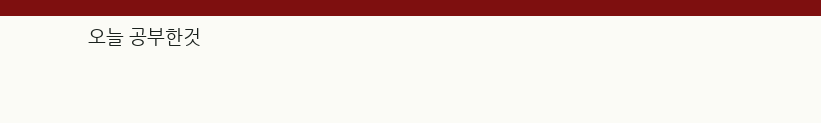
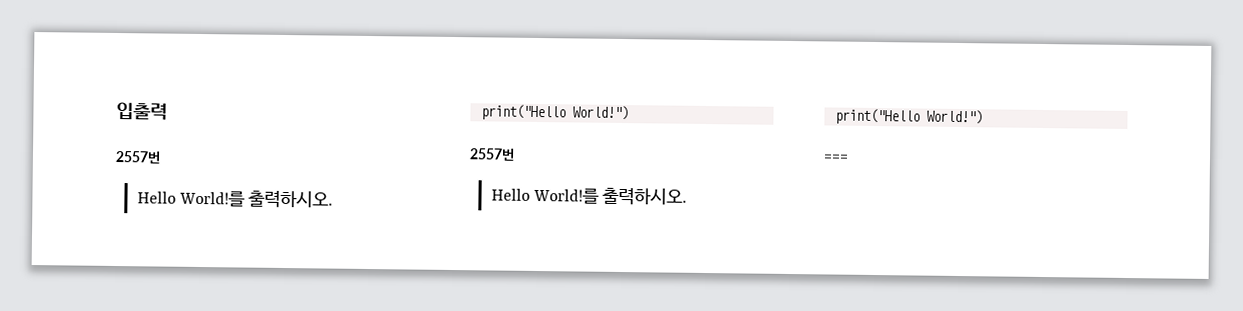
[88,28,202,47] 오늘 공부한것 -> [116,102,168,120] [115,151,161,164] [136,190,334,209] [480,104,629,121] [469,148,515,161] [490,187,688,206] [834,108,983,125] [823,154,849,162] 입출력 // 2557번 // Hello World!를 출력하시오. // print("Hello World!") // 2557번 // Hello World!를 출력하시오. // print("Hello World!") // ===

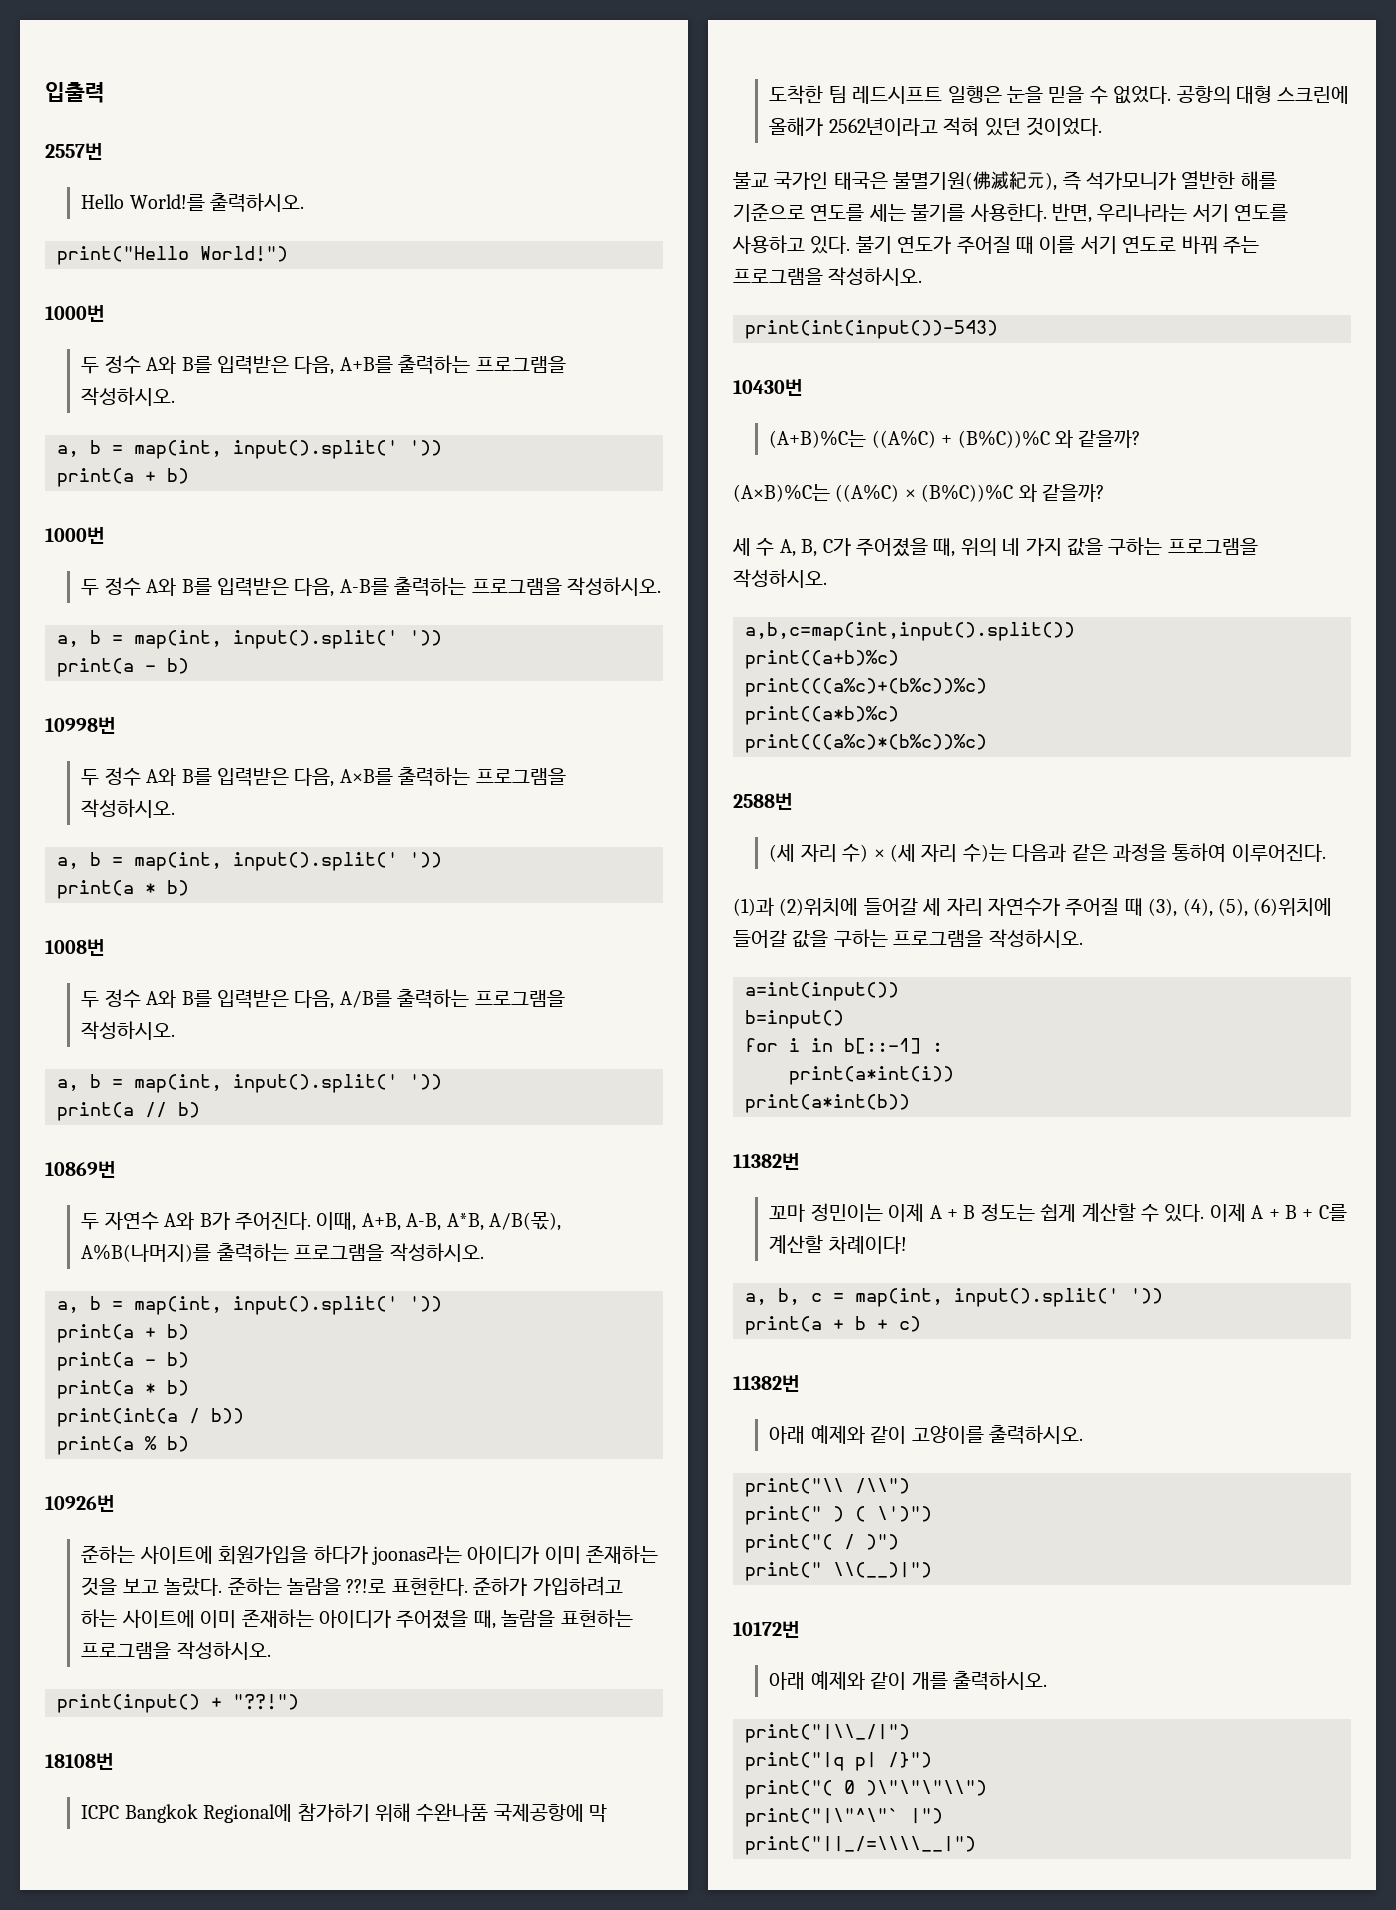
[469,148,515,161] [490,187,688,206] [834,108,983,125] [823,154,849,162] 2557번 // Hello World!를 출력하시오. // print("Hello World!") // === -> [45,305,105,322] [81,355,566,375] [81,387,176,406] [57,440,442,459] [57,468,189,487] [45,527,105,544] [81,577,662,597] [57,630,442,649] [57,658,189,677] [45,717,116,734] [81,767,566,787] [81,799,176,818] [57,852,442,871] [57,880,189,899] [45,939,105,956] [81,989,565,1009] [81,1021,176,1040] [57,1074,442,1093] [57,1102,200,1121] [45,1161,116,1178] [81,1212,562,1231] [81,1243,484,1262] [57,1296,442,1315] [57,1324,189,1343] [57,1352,189,1371] [57,1380,189,1399] [57,1408,244,1427] [57,1436,189,1455] [45,1495,115,1512] [81,1545,659,1565] [81,1576,623,1596] [81,1609,633,1629] [81,1641,271,1660] [57,1694,299,1713] [45,1753,114,1770] [81,1803,608,1823] [769,85,1350,104] [769,117,1103,136] [733,171,1277,191] [733,203,1289,223] [732,235,1259,254] [733,267,923,286] [745,320,998,339] [733,379,803,396] [769,430,1141,448] [733,484,1104,502] [732,537,1258,557] [733,569,827,588] [745,622,1075,641] [745,650,899,669] [745,678,987,697] [745,706,899,725] [745,734,987,753] [733,793,793,810] [769,843,1326,862] [733,897,1333,917] [733,929,1083,948] [745,982,899,1001] [745,1010,844,1029] [745,1038,943,1054] [789,1066,954,1085] [745,1094,910,1113] [733,1153,800,1170] [769,1203,1347,1222] [769,1235,907,1254] [745,1288,1163,1307] [745,1316,921,1335] [733,1375,800,1392] [769,1425,1084,1444] [745,1478,910,1497] [745,1506,932,1525] [745,1534,899,1553] [745,1562,932,1581] [733,1621,800,1638] [769,1671,1048,1690] [745,1724,910,1743] [745,1752,932,1771] [745,1780,987,1799] [745,1808,943,1827] [745,1836,976,1855] 1000번 // 두 정수 A와 B를 입력받은 다음, A+B를 출력하는 프로그램을 작성하시오. // a, b = map(int, input().split(' ')) // print(a + b) // 1000번 // 두 정수 A와 B를 입력받은 다음, A-B를 출력하는 프로그램을 작성하시오. // a, b = map(int, input().split(' ')) // print(a - b) // 10998번 // 두 정수 A와 B를 입력받은 다음, A×B를 출력하는 프로그램을 작성하시오. // a, b = map(int, input().split(' ')) // print(a * b) // 1008번 // 두 정수 A와 B를 입력받은 다음, A/B를 출력하는 프로그램을 작성하시오. // a, b = map(int, input().split(' ')) // print(a // b) // 10869번 // 두 자연수 A와 B가 주어진다. 이때, A+B, A-B, A*B, A/B(몫), A%B(나머지)를 출력하는 프로그램을 작성하시오. // a, b = map(int, input().split(' ')) // print(a + b) // print(a - b) // print(a * b) // print(int(a / b)) // print(a % b) // 10926번 // 준하는 사이트에 회원가입을 하다가 joonas라는 아이디가 이미 존재하는 것을 보고 놀랐다. 준하는 놀람을 ??!로 표현한다. 준하가 가입하려고 하는 사이트에 이미 존재하는 아이디가 주어졌을 때, 놀람을 표현하는 프로그램을 작성하시오. // print(input() + "??!") // 18108번 // ICPC Bangkok Regional에 참가하기 위해 수완나품 국제공항에 막 도착한 팀 레드시프트 일행은 눈을 믿을 수 없었다. 공항의 대형 스크린에 올해가 2562년이라고 적혀 있던 것이었다. // 불교 국가인 태국은 불멸기원(佛滅紀元), 즉 석가모니가 열반한 해를 기준으로 연도를 세는 불기를 사용한다. 반면, 우리나라는 서기 연도를 사용하고 있다. 불기 연도가 주어질 때 이를 서기 연도로 바꿔 주는 프로그램을 작성하시오. // print(int(input())-543) // 10430번 // (A+B)%C는 ((A%C) + (B%C))%C 와 같을까? // (A×B)%C는 ((A%C) × (B%C))%C 와 같을까? // 세 수 A, B, C가 주어졌을 때, 위의 네 가지 값을 구하는 프로그램을 작성하시오. // a,b,c=map(int,input().split()) // print((a+b)%c) // print(((a%c)+(b%c))%c) // print((a*b)%c) // print(((a%c)*(b%c))%c) // 2588번 // (세 자리 수) × (세 자리 수)는 다음과 같은 과정을 통하여 이루어진다. // (1)과 (2)위치에 들어갈 세 자리 자연수가 주어질 때 (3), (4), (5), (6)위치에 들어갈 값을 구하는 프로그램을 작성하시오. // a=int(input()) // b=input() // for i in b[::-1] : // print(a*int(i)) // print(a*int(b)) // 11382번 // 꼬마 정민이는 이제 A + B 정도는 쉽게 계산할 수 있다. 이제 A + B + C를 계산할 차례이다! // a, b, c = map(int, input().split(' ')) // print(a + b + c) // 11382번 // 아래 예제와 같이 고양이를 출력하시오. // print("\\ /\\") // print(" ) ( \')") // print("( / )") // print(" \\(__)|") // 10172번 // 아래 예제와 같이 개를 출력하시오. // print("|\\_/|") // print("|q p| /}") // print("( 0 )\"\"\"\\") // print("|\"^\"` |") // print("||_/=\\\\__|")

